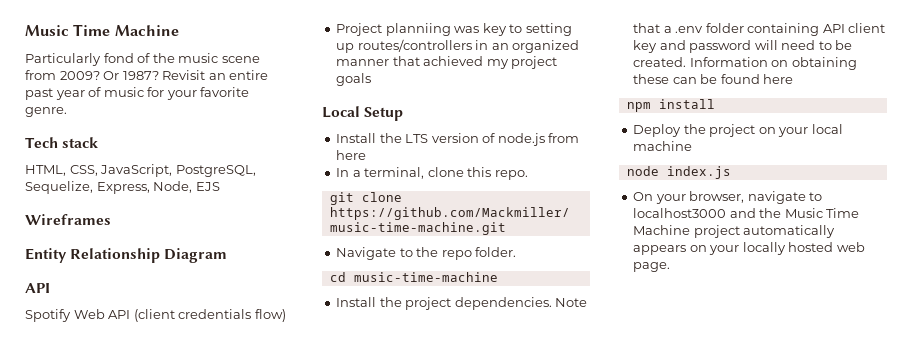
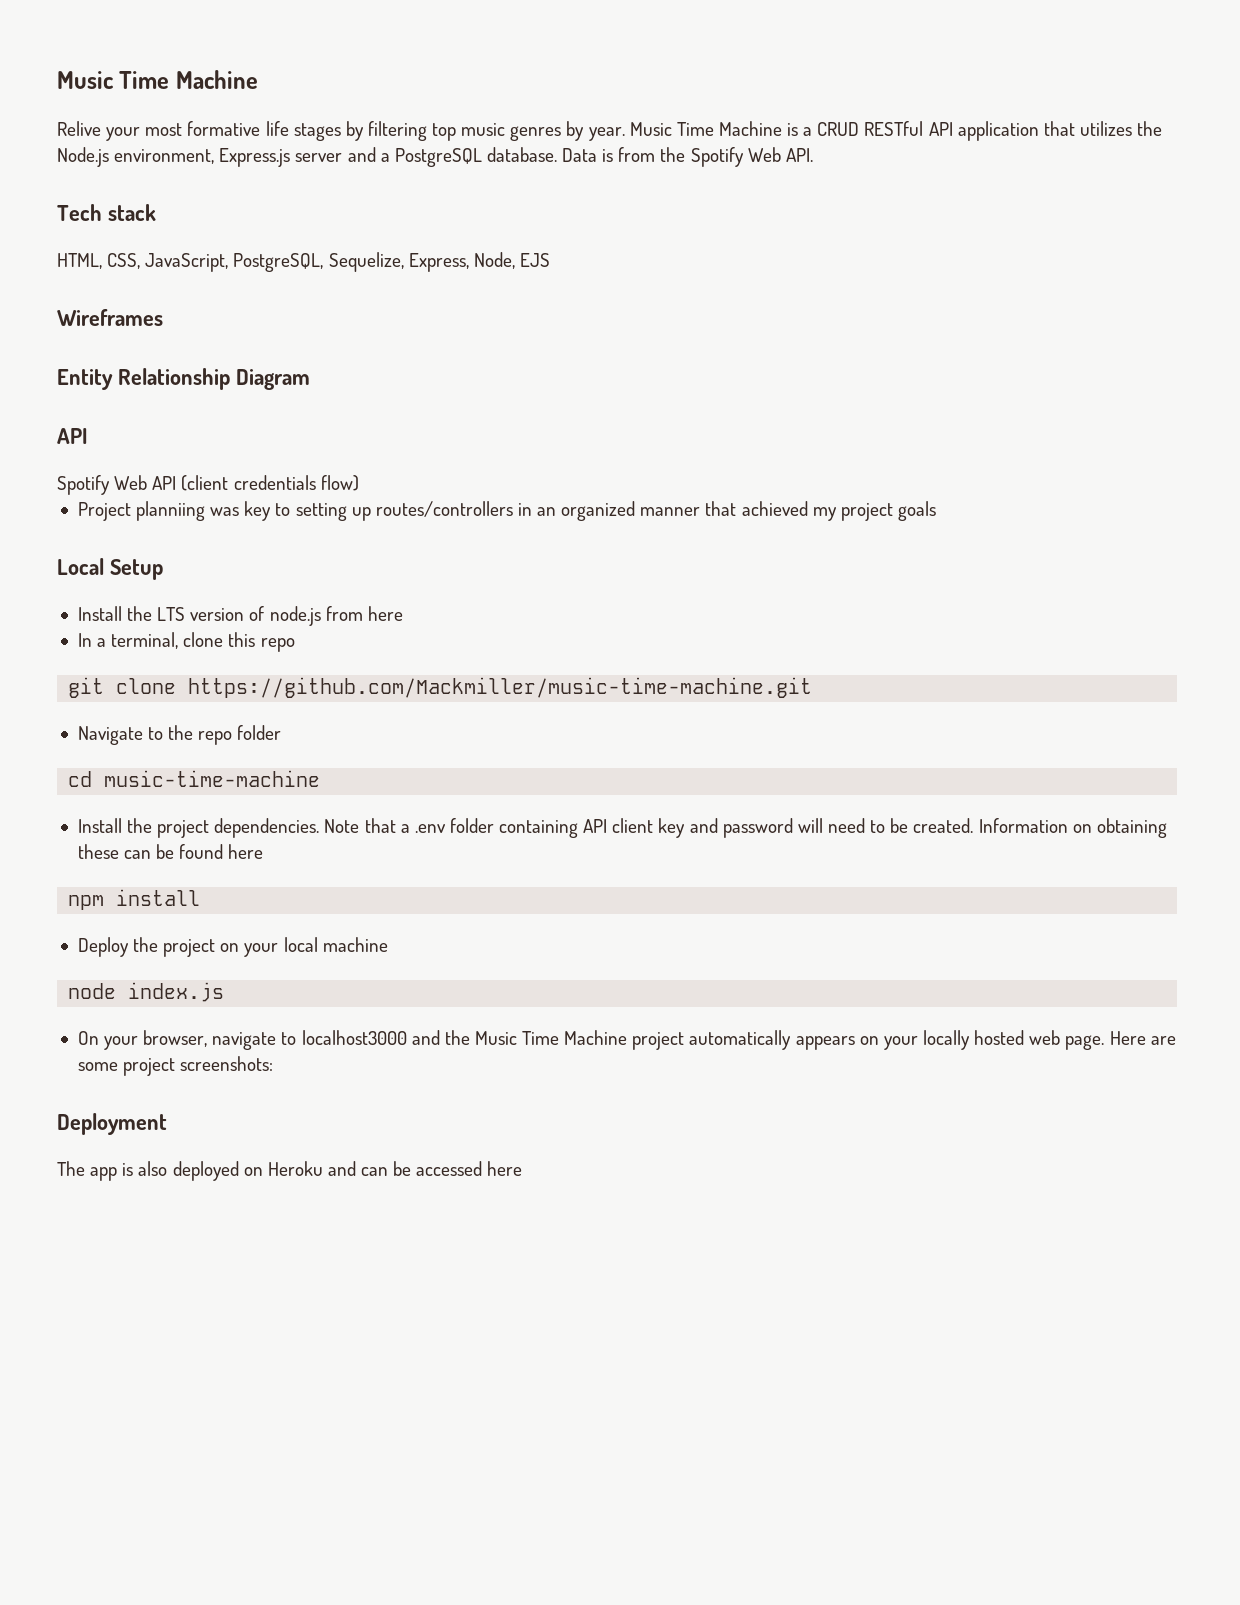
[25,53,260,66] [25,70,269,80] [25,87,250,100] [25,107,67,117] Particularly fond of the music scene from 2009? Or 1987? Revisit an entire past year of music for your favorite genre. -> [57,121,1163,141] [57,147,813,167] Relive your most formative life stages by filtering top music genres by year. Music Time Machine is a CRUD RESTful API application that utilizes the Node.js environment, Express.js server and a PostgreSQL database. Data is from the Spotify Web API.
[494,170,528,180] repo. -> [260,638,295,652] repo
[475,247,517,257] folder. -> [237,725,282,740] folder
(671, 267) none -> [1109,1031,1176,1045] [77,1056,274,1076] [57,1113,167,1135] [57,1161,523,1181] Here are some project screenshots: // Deployment // The app is also deployed on Heroku and can be accessed here

